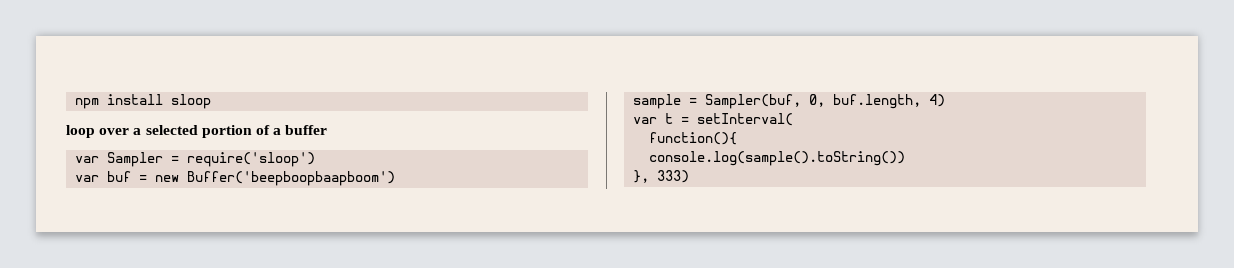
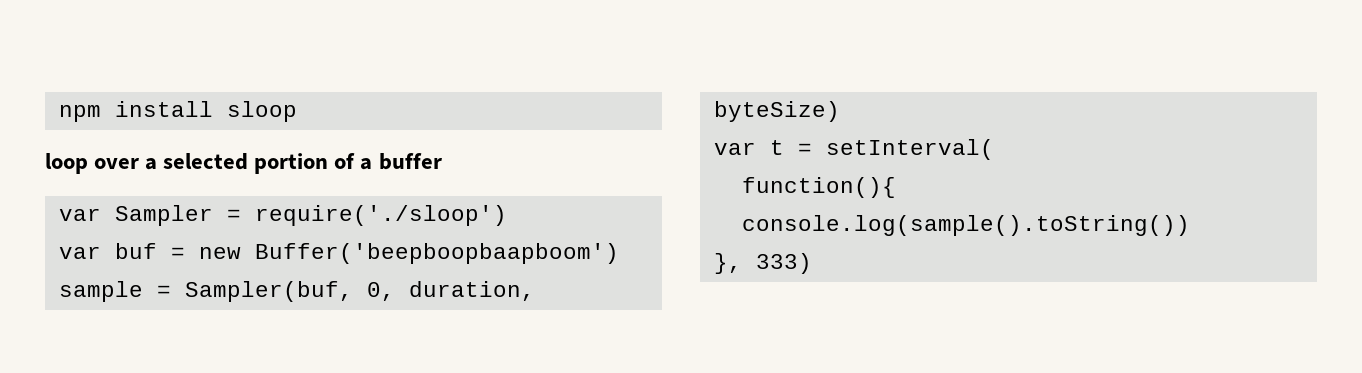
[187,152,316,167] require('sloop') -> [254,205,507,226] require('./sloop')
[833,94,946,109] buf.length, 4) -> [408,281,535,301] [713,101,840,122] duration, byteSize)

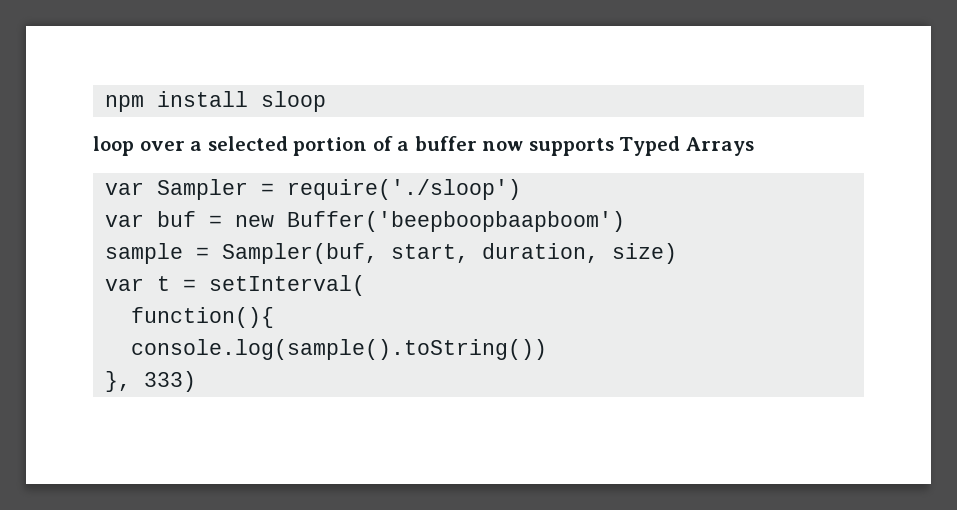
(442, 161) none -> [482,136,754,156] now supports Typed Arrays
[366,281,535,301] [713,101,840,122] 0, duration, byteSize) -> [391,243,678,264] start, duration, size)

